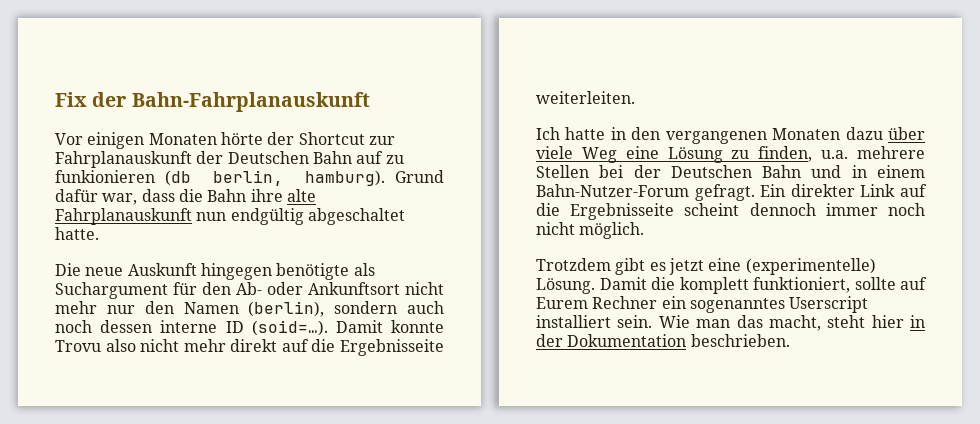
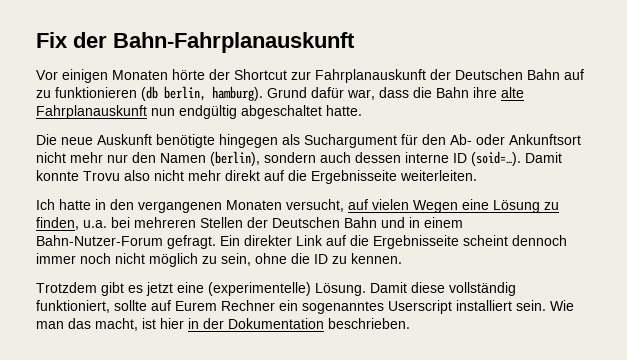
[55,170,155,183] funkionieren -> [55,87,137,98] funktionieren
[200,263,350,280] hingegen benötigte -> [156,134,278,148] benötigte hingegen
[55,320,92,333] noch -> (351, 157) none
[845,127,925,140] [536,146,617,163] dazu über viele Weg -> [286,199,458,213] versucht, auf vielen Wegen
[857,146,925,159] [536,165,624,178] mehrere Stellen bei -> [111,217,243,228] bei mehreren Stellen
[579,222,645,239] möglich. -> [149,253,402,267] möglich zu sein, ohne die ID zu kennen.
[651,277,749,294] die komplett -> [411,282,516,296] diese vollständig
[827,315,866,328] steht -> [142,318,156,329] ist

